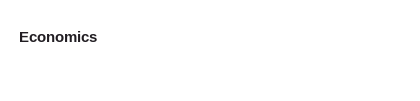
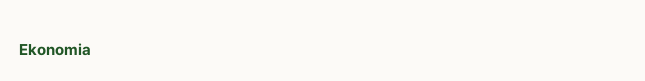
[19,31,97,42] Economics -> [19,43,91,56] Ekonomia

